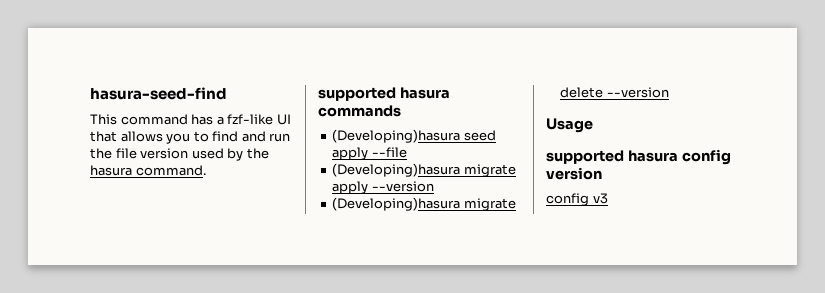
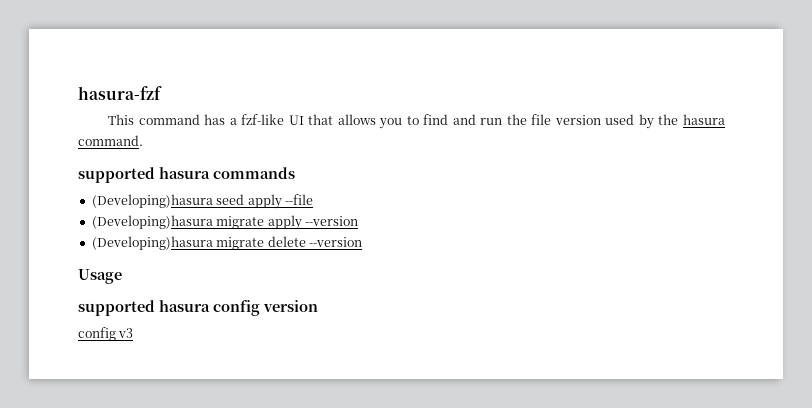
[90,87,227,100] hasura-seed-find -> [78,86,162,100] hasura-fzf

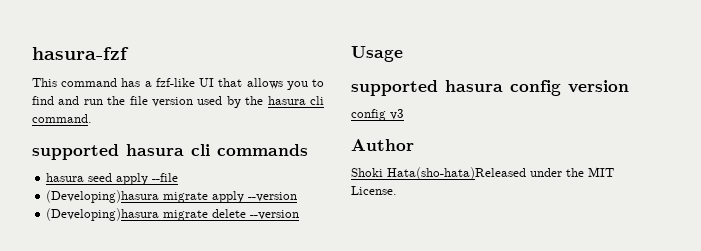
(726, 119) none -> [310,96,324,105] cli
(210, 173) none -> [191,144,210,156] cli
[91,194,213,208] (Developing)hasura -> [46,173,85,182] hasura
(134, 333) none -> [351,139,414,151] [351,167,614,180] [351,186,397,195] // Author // Shoki Hata(sho-hata)Released under the MIT License.

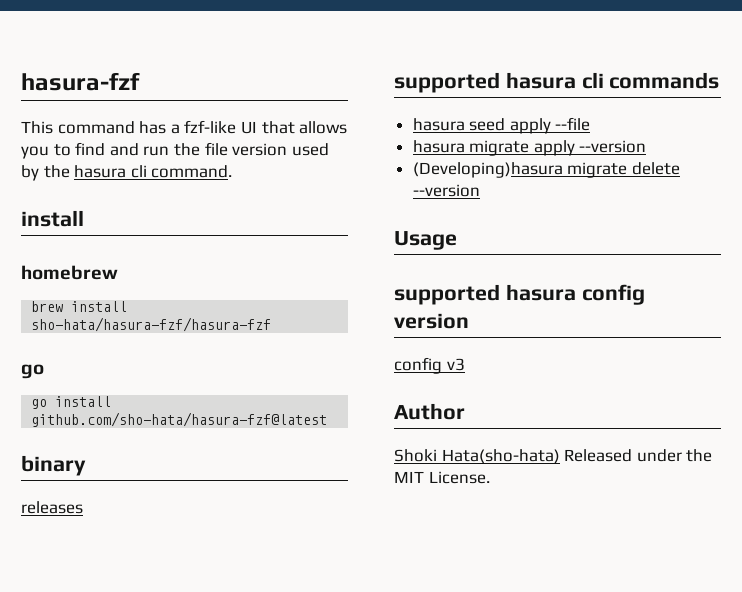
(92, 118) none -> [21,210,84,227] [21,265,118,280] [31,301,128,312] [31,317,272,332] [21,364,44,379] [31,396,112,409] [31,412,328,427] [21,455,86,476] [21,501,83,514] // install // homebrew // brew install sho-hata/hasura-fzf/hasura-fzf // go // go install github.com/sho-hata/hasura-fzf@latest // binary // releases
[46,190,160,203] (Developing)hasura -> [412,140,465,153] hasura
[387,167,526,180] Hata(sho-hata)Released -> [441,449,633,464] Hata(sho-hata) Released

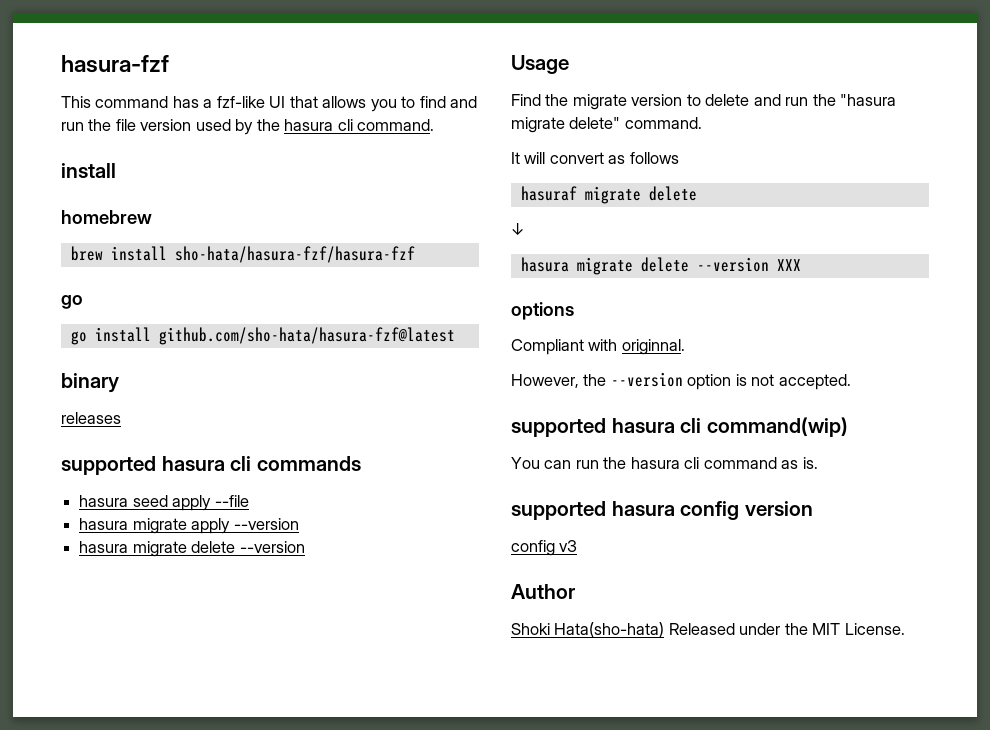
[412,162,563,178] (Developing)hasura -> [79,541,129,553] hasura
(457, 240) none -> [511,94,897,110] [511,117,702,133] [511,152,679,164] [520,186,697,204] [511,223,524,235] [520,257,801,275] [511,302,574,320] [511,339,685,355] [511,372,851,390] [511,417,848,437] [511,457,818,469] // Find the migrate version to delete and run the "hasura migrate delete" command. // It will convert as follows // hasuraf migrate delete // ↓ // hasura migrate delete --version XXX // options // Compliant with originnal. // However, the --version option is not accepted. // supported hasura cli command(wip) // You can run the hasura cli command as is.

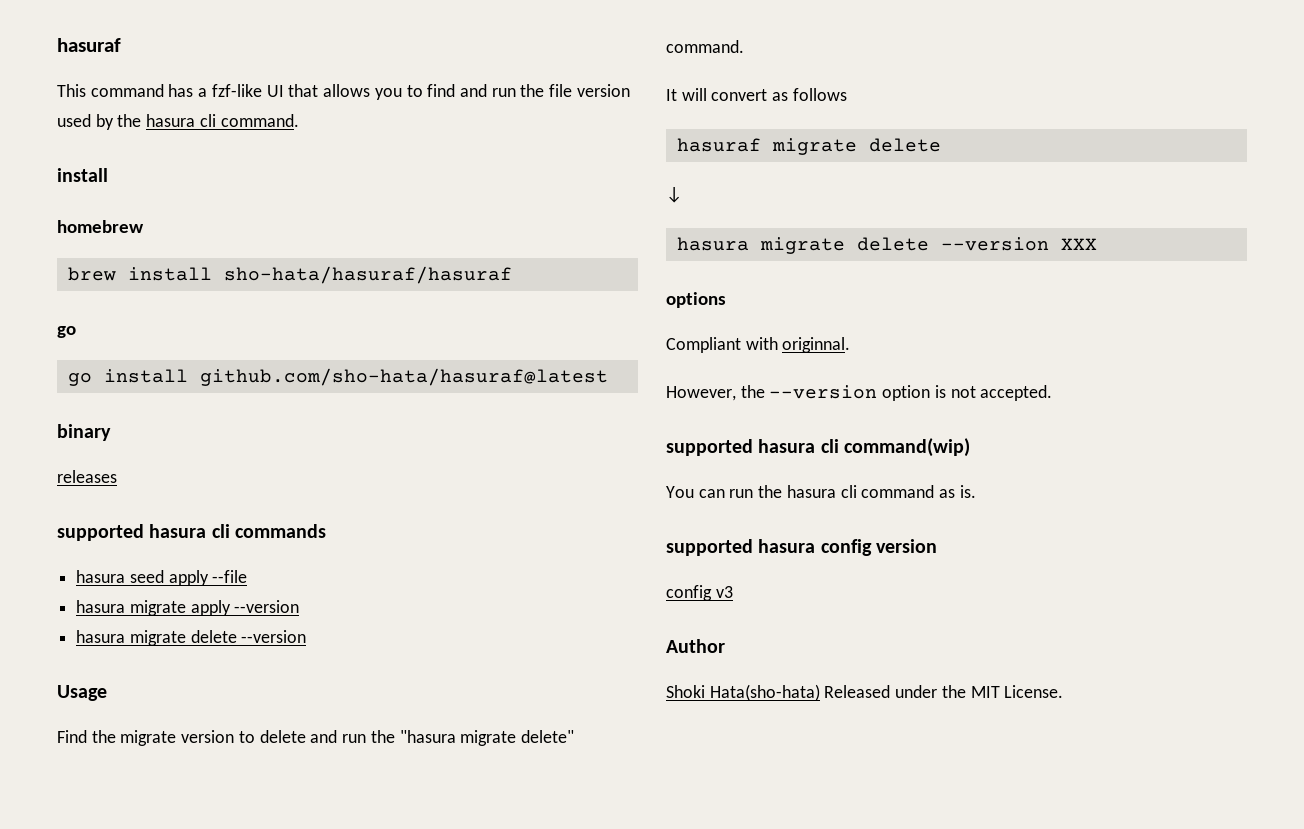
[61,55,169,73] hasura-fzf -> [57,38,121,52] hasuraf
[174,246,415,263] sho-hata/hasura-fzf/hasura-fzf -> [223,266,512,284] sho-hata/hasuraf/hasuraf
[158,327,455,345] github.com/sho-hata/hasura-fzf@latest -> [199,368,608,386] github.com/sho-hata/hasuraf@latest

